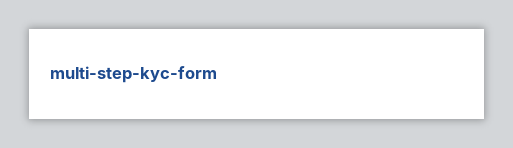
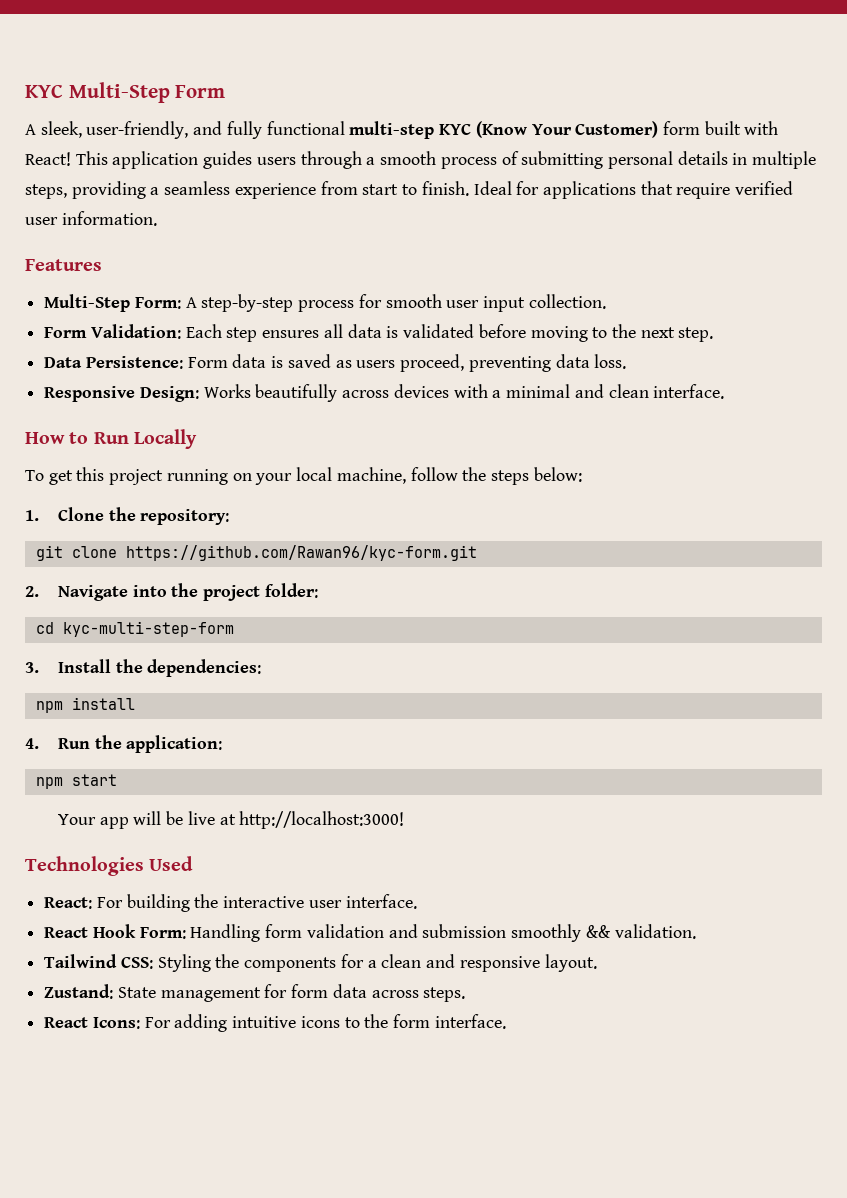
[50,66,217,83] multi-step-kyc-form -> [25,82,226,103] [25,121,779,139] [25,151,817,169] [25,181,794,199] [25,211,157,226] [25,259,102,271] [44,294,606,312] [44,324,714,342] [44,354,627,372] [44,384,725,402] [25,429,197,449] [25,467,582,485] [25,507,230,525] [35,545,477,561] [25,583,318,601] [35,621,234,637] [25,659,262,677] [35,697,135,713] [25,735,223,753] [35,774,117,789] [57,811,405,829] [25,856,194,876] [44,894,417,912] [44,924,696,942] [44,954,597,972] [44,984,466,1002] [44,1014,506,1032] KYC Multi-Step Form // A sleek, user-friendly, and fully functional multi-step KYC (Know Your Customer) form built with React! This application guides users through a smooth process of submitting personal details in multiple steps, providing a seamless experience from start to finish. Ideal for applications that require verified user information. // Features // Multi-Step Form: A step-by-step process for smooth user input collection. // Form Validation: Each step ensures all data is validated before moving to the next step. // Data Persistence: Form data is saved as users proceed, preventing data loss. // Responsive Design: Works beautifully across devices with a minimal and clean interface. // How to Run Locally // To get this project running on your local machine, follow the steps below: // 1. Clone the repository: // git clone https://github.com/Rawan96/kyc-form.git // 2. Navigate into the project folder: // cd kyc-multi-step-form // 3. Install the dependencies: // npm install // 4. Run the application: // npm start // Your app will be live at http://localhost:3000! // Technologies Used // React: For building the interactive user interface. // React Hook Form: Handling form validation and submission smoothly && validation. // Tailwind CSS: Styling the components for a clean and responsive layout. // Zustand: State management for form data across steps. // React Icons: For adding intuitive icons to the form interface.

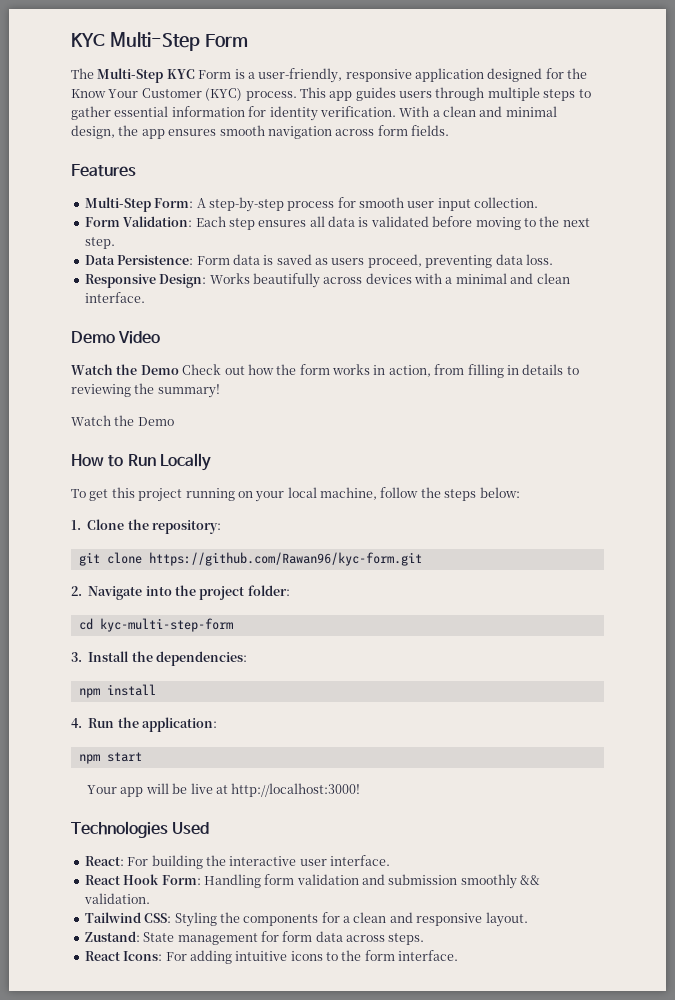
[25,121,779,139] [25,151,817,169] [25,181,794,199] [25,211,157,226] A sleek, user-friendly, and fully functional multi-step KYC (Know Your Customer) form built with React! This application guides users through a smooth process of submitting personal details in multiple steps, providing a seamless experience from start to finish. Ideal for applications that require verified user information. -> [71,68,588,83] [71,87,591,101] [71,106,557,121] [71,125,449,139] The Multi-Step KYC Form is a user-friendly, responsive application designed for the Know Your Customer (KYC) process. This app guides users through multiple steps to gather essential information for identity verification. With a clean and minimal design, the app ensures smooth navigation across form fields.
(725, 391) none -> [71,331,161,344] [71,364,579,378] [71,383,220,398] [71,415,174,426] // Demo Video // Watch the Demo Check out how the form works in action, from filling in details to reviewing the summary! // Watch the Demo

